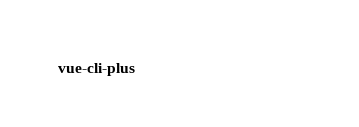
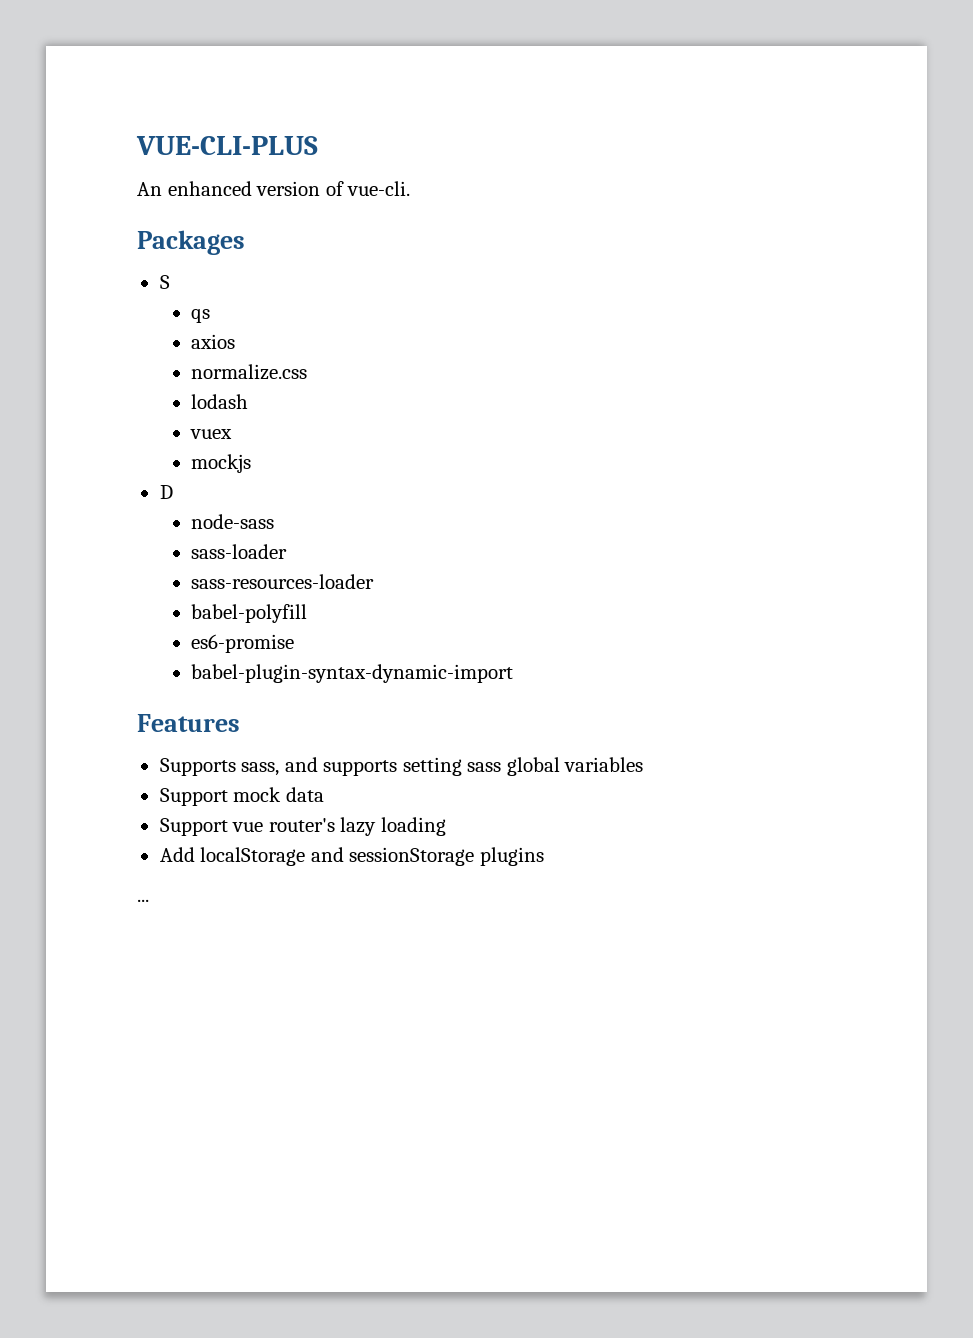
[58,63,135,76] vue-cli-plus -> [136,136,318,155] [137,181,411,196] [137,230,245,255] [159,275,170,289] [191,309,211,323] [191,334,236,349] [191,364,308,380] [191,394,249,409] [190,429,233,439] [191,454,252,473] [159,485,173,499] [191,514,275,529] [191,544,288,559] [191,574,375,589] [191,604,308,623] [191,634,295,653] [191,664,514,683] [137,714,240,732] [159,757,644,776] [159,787,324,806] [159,817,446,836] [159,847,544,866] [137,899,149,902] VUE-CLI-PLUS // An enhanced version of vue-cli. // Packages // S // qs // axios // normalize.css // lodash // vuex // mockjs // D // node-sass // sass-loader // sass-resources-loader // babel-polyfill // es6-promise // babel-plugin-syntax-dynamic-import // Features // Supports sass, and supports setting sass global variables // Support mock data // Support vue router's lazy loading // Add localStorage and sessionStorage plugins // ...

